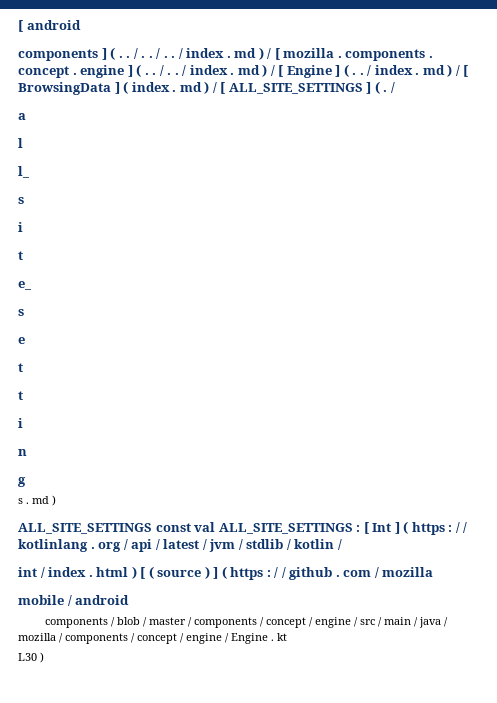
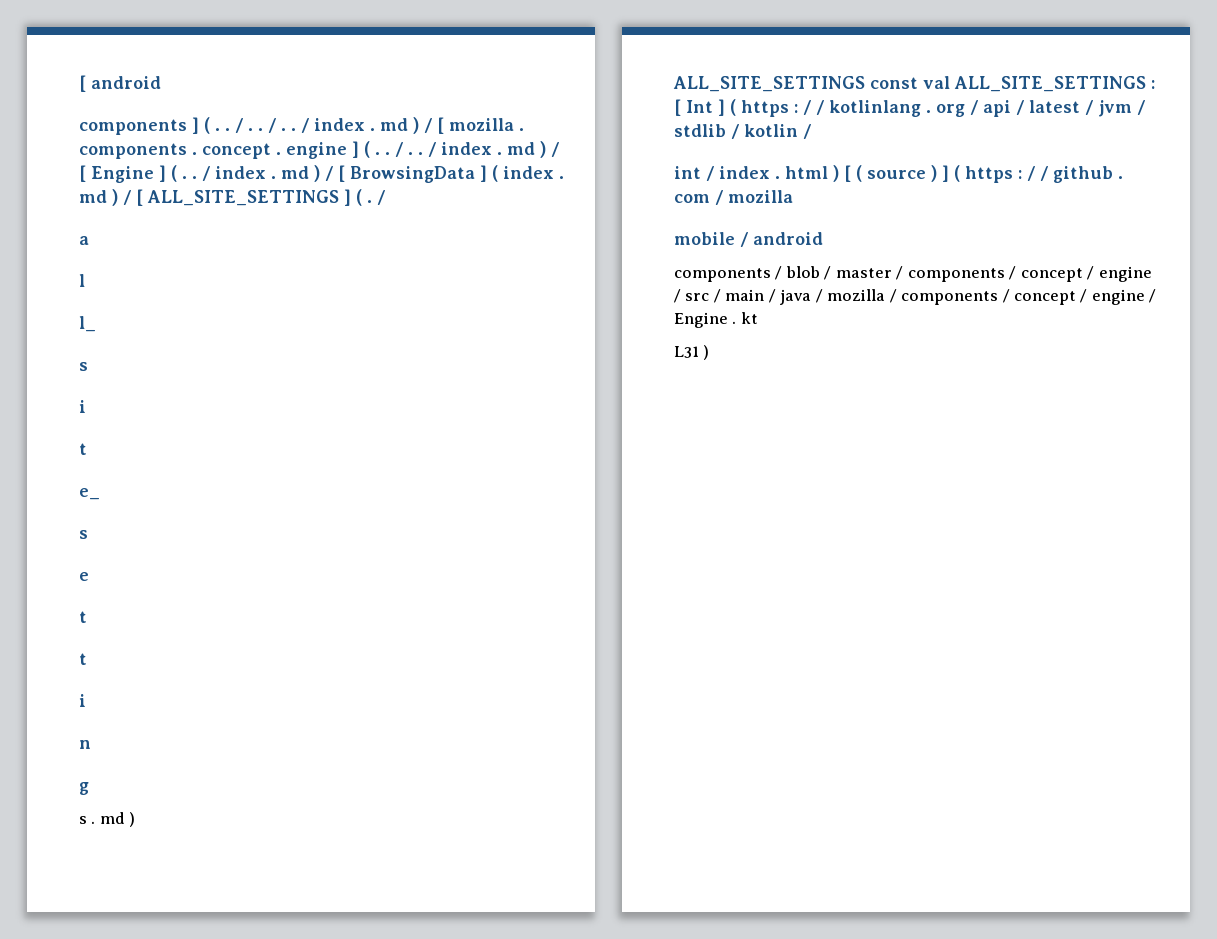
[18,653,37,661] L30 -> [674,346,699,358] L31

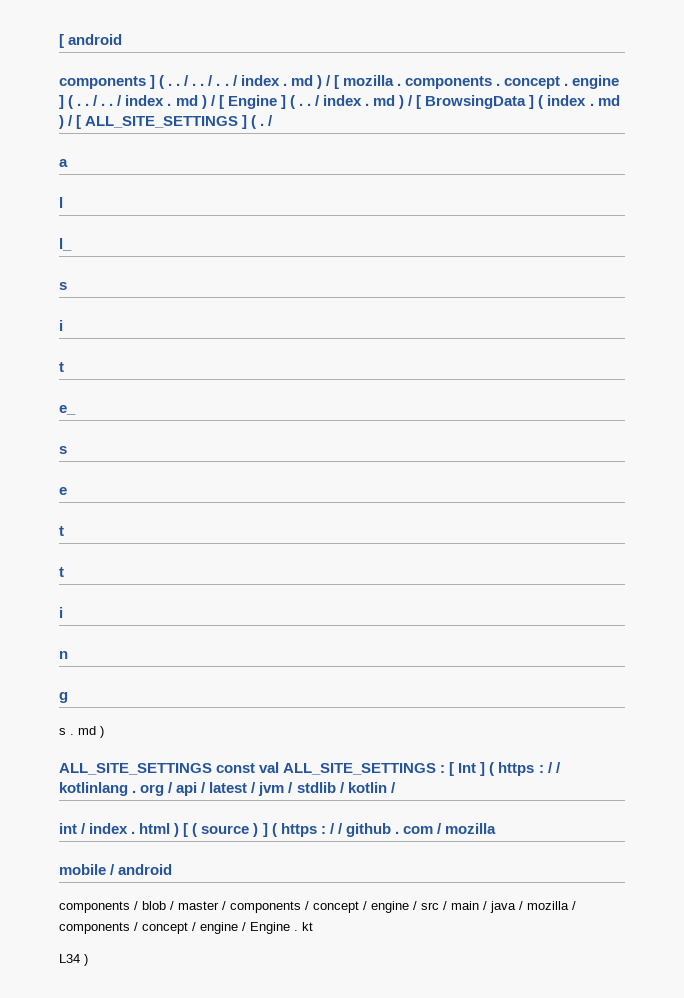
[674,346,699,358] L31 -> [59,954,80,963] L34

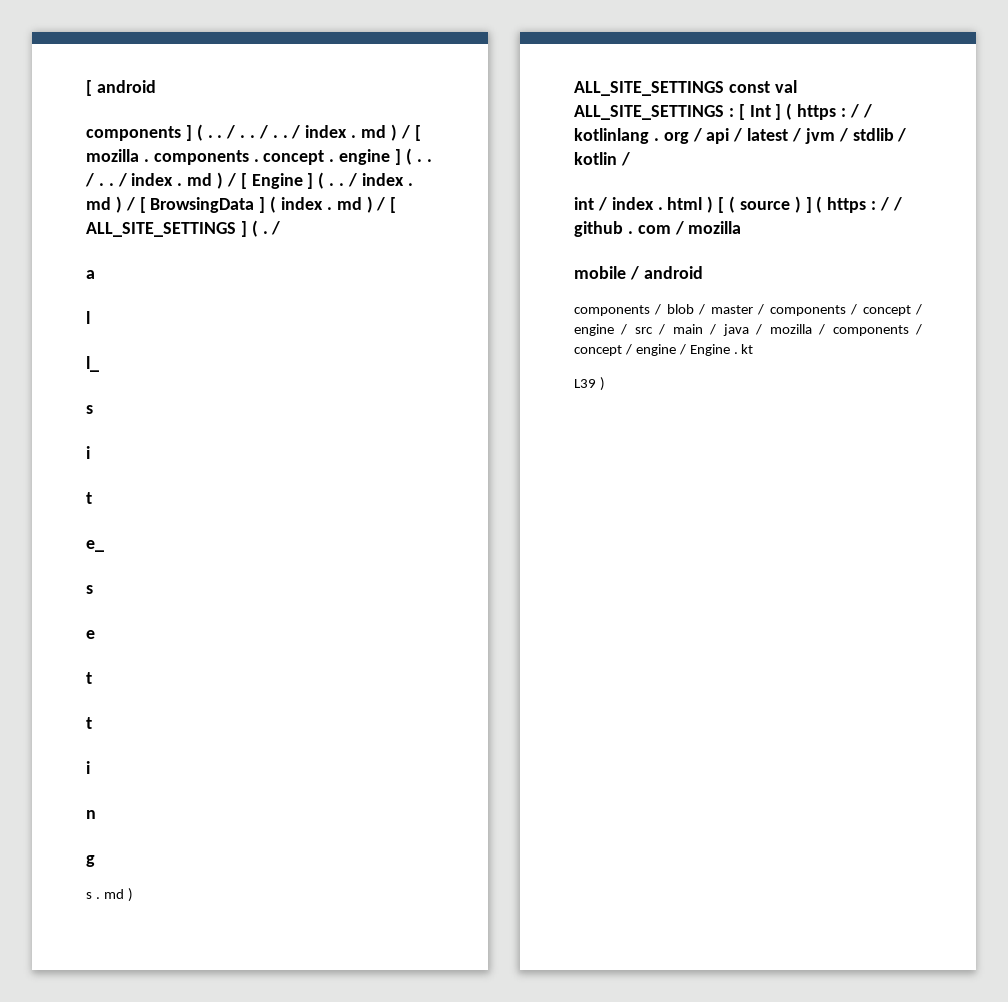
[59,954,80,963] L34 -> [574,379,596,388] L39

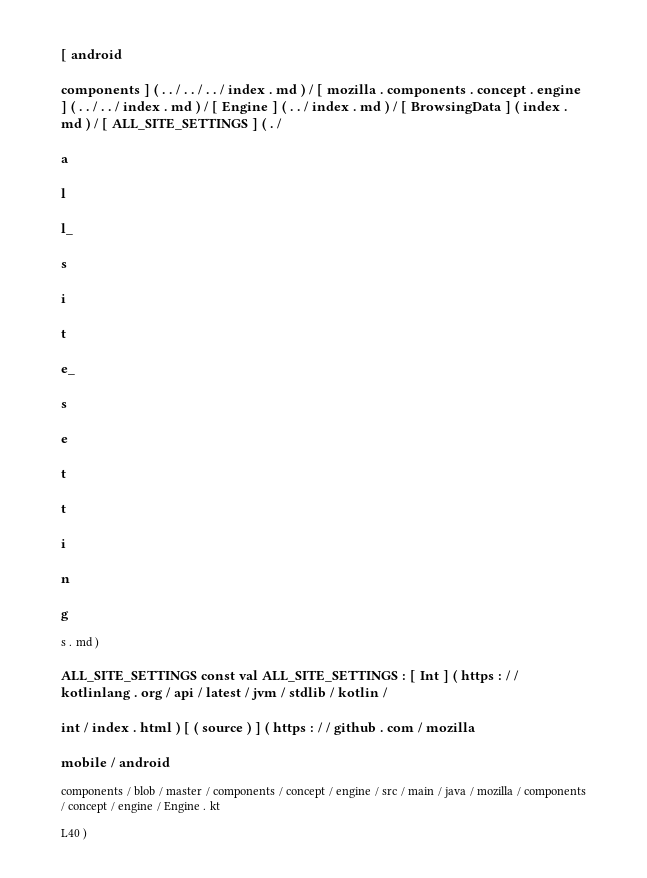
[574,379,596,388] L39 -> [61,829,80,837] L40

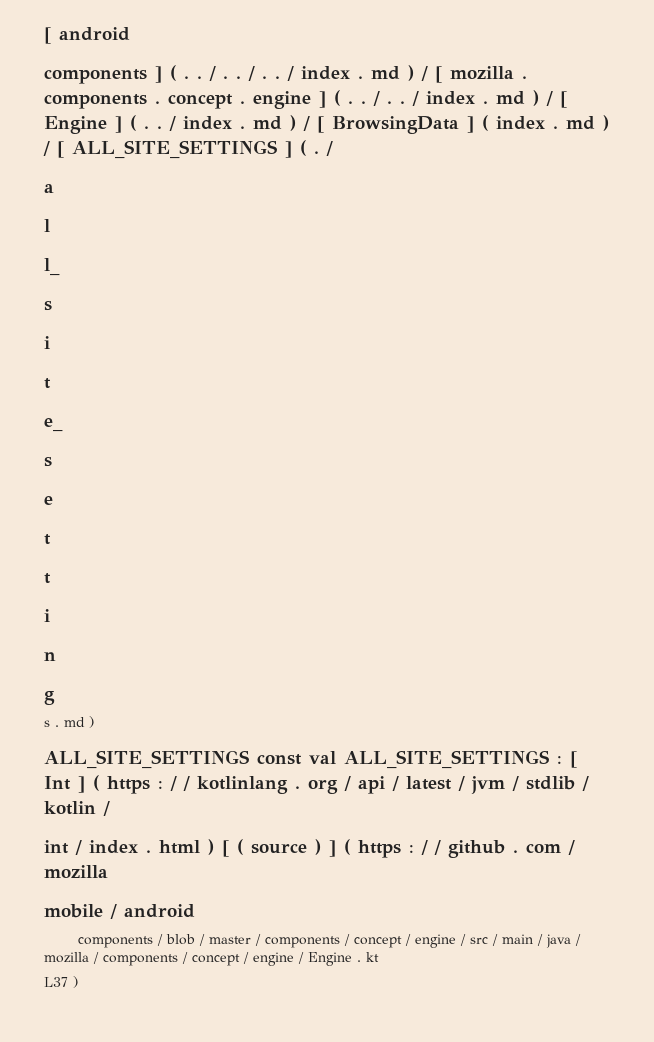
[61,829,80,837] L40 -> [44,977,68,987] L37

